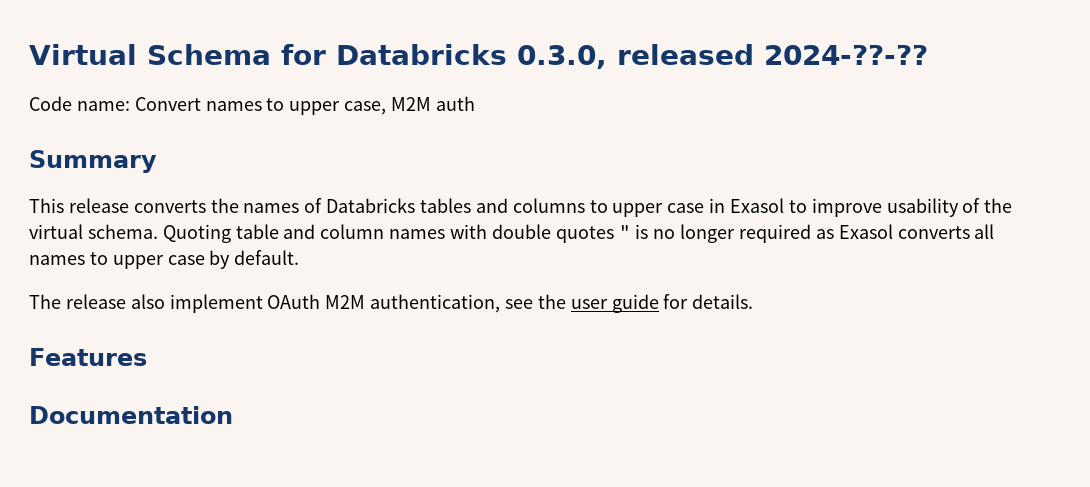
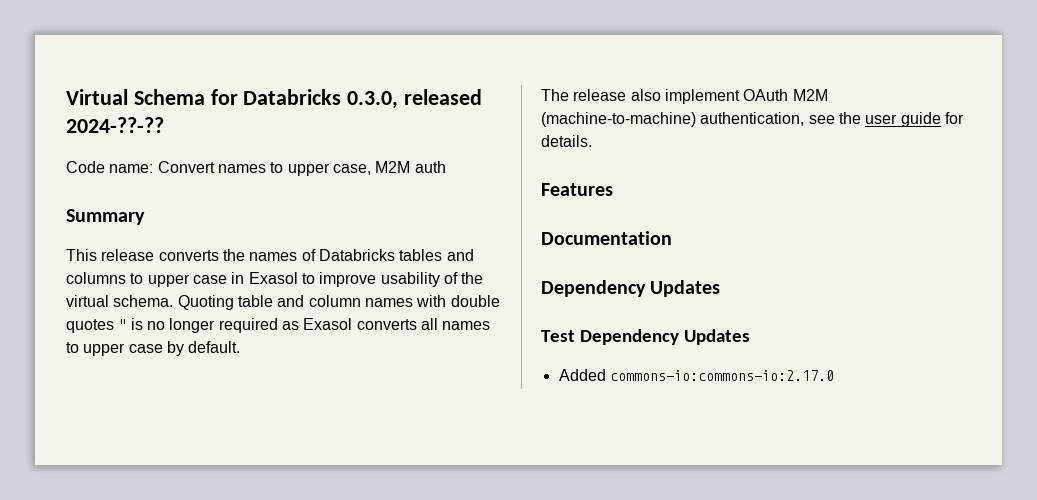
(366, 302) none -> [541,112,696,127] (machine-to-machine)
(233, 415) none -> [541,280,721,297] [541,329,750,345] [558,369,834,381] // Dependency Updates // Test Dependency Updates // Added commons-io:commons-io:2.17.0

